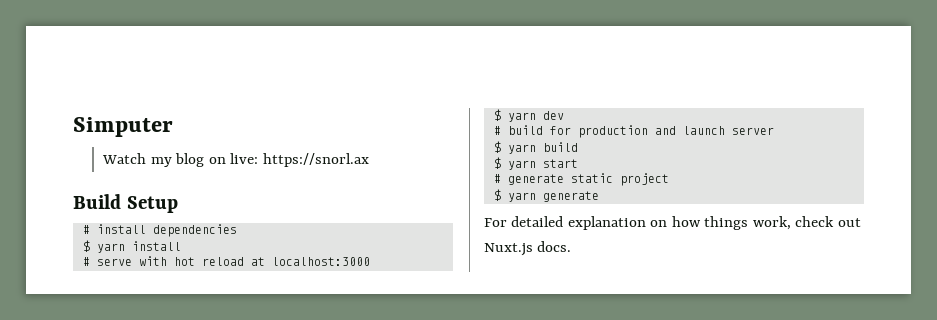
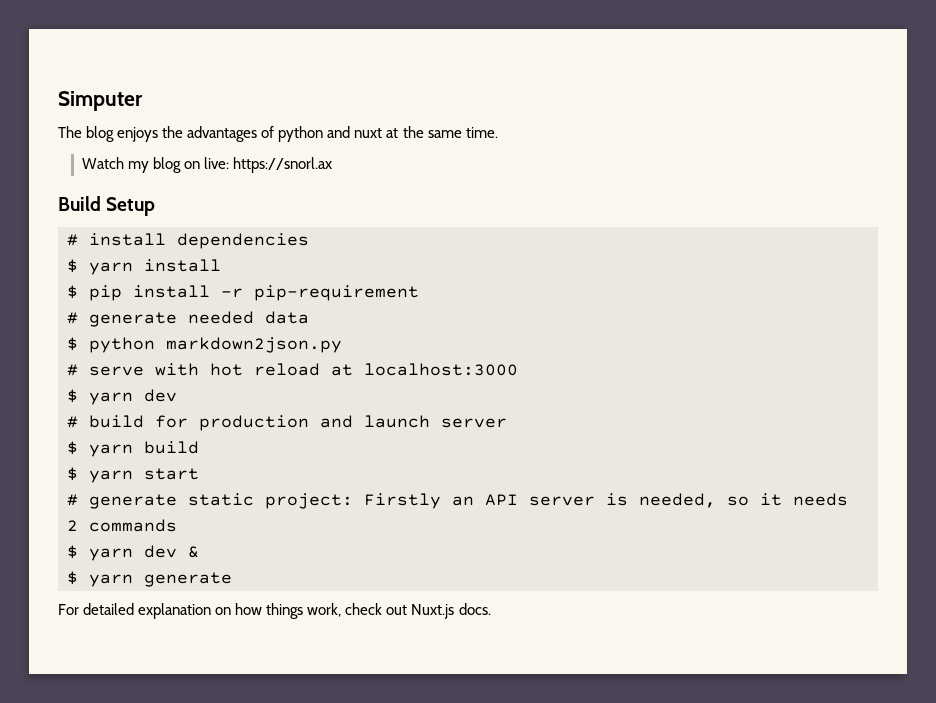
(173, 127) none -> [58,126,498,142] // The blog enjoys the advantages of python and nuxt at the same time.
(181, 246) none -> [67,285,419,301] [67,311,309,327] [67,337,342,353] // $ pip install -r pip-requirement // # generate needed data // $ python markdown2json.py
[619,173,669,186] project -> [265,493,848,509] [67,519,177,532] [67,545,199,561] project: Firstly an API server is needed, so it needs 2 commands // $ yarn dev &

